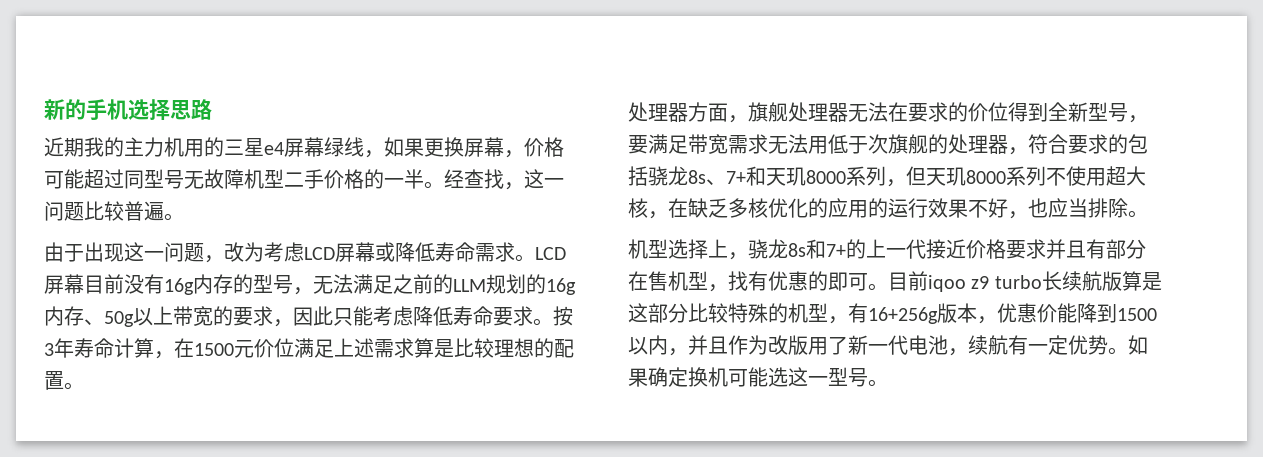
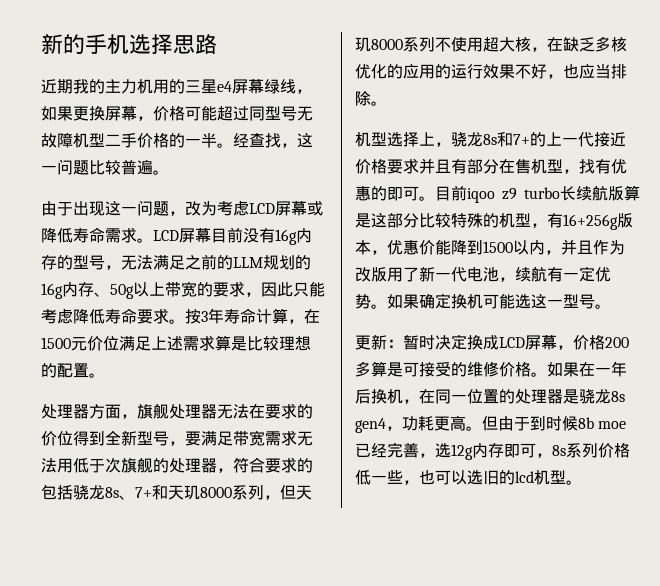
(888, 383) none -> [355,334,629,350] [355,361,627,377] [355,389,625,404] [355,415,627,433] [355,442,630,460] [355,470,582,485] // 更新：暂时决定换成LCD屏幕，价格200多算是可接受的维修价格。如果在一年后换机，在同一位置的处理器是骁龙8s gen4，功耗更高。但由于到时候8b moe已经完善，选12g内存即可，8s系列价格低一些，也可以选旧的lcd机型。

